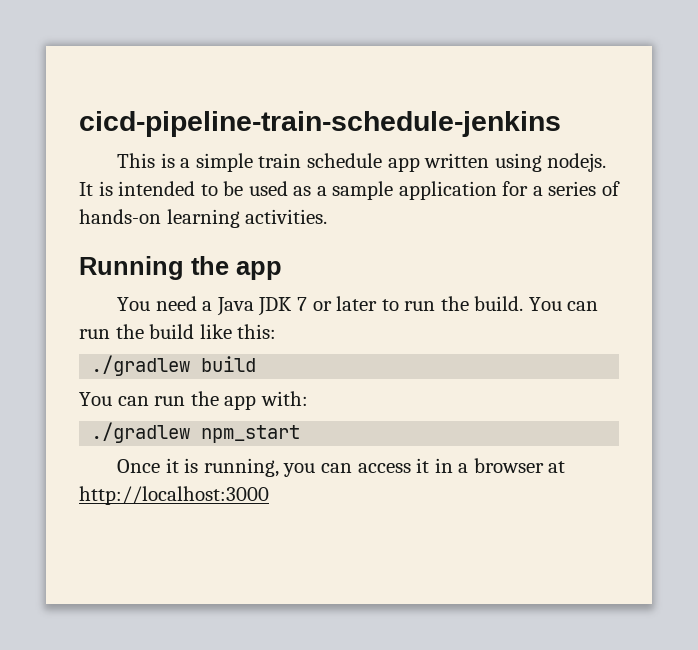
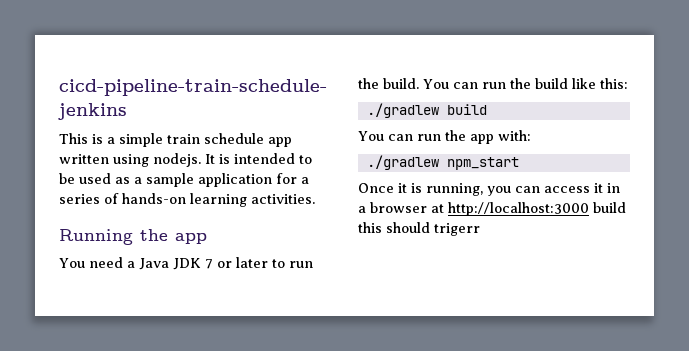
(269, 495) none -> [592,202,626,213] [358,222,480,236] build this should trigerr

